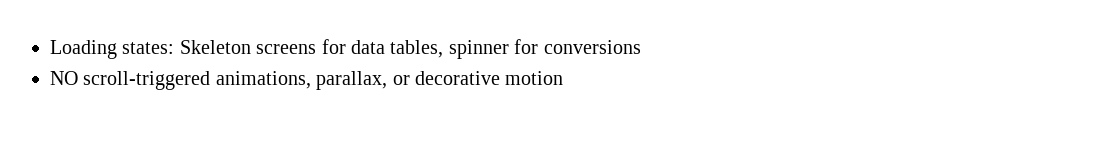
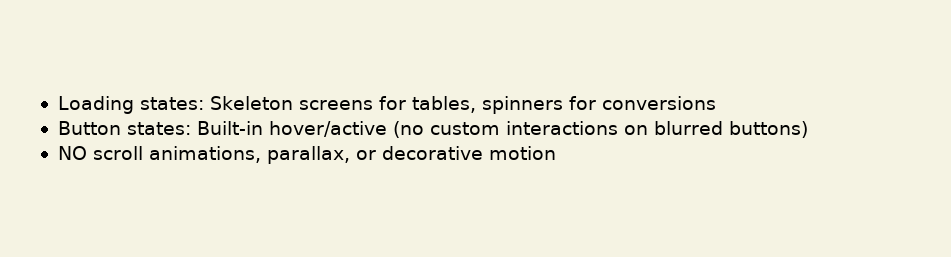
[351,40,509,59] data tables, spinner -> [411,96,563,114] tables, spinners
(641, 47) none -> [57,121,808,138] // Button states: Built-in hover/active (no custom interactions on blurred buttons)
[83,71,211,90] scroll-triggered -> [92,146,143,160] scroll

